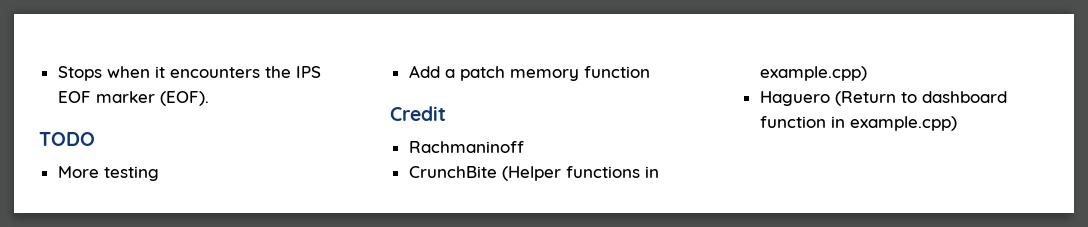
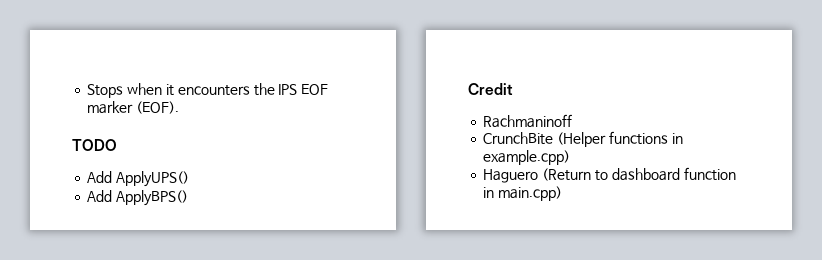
[57,166,159,181] [408,65,650,81] More testing // Add a patch memory function -> [87,171,190,187] [87,190,189,206] Add ApplyUPS() // Add ApplyBPS()
[849,116,957,131] example.cpp) -> [498,186,563,201] main.cpp)

